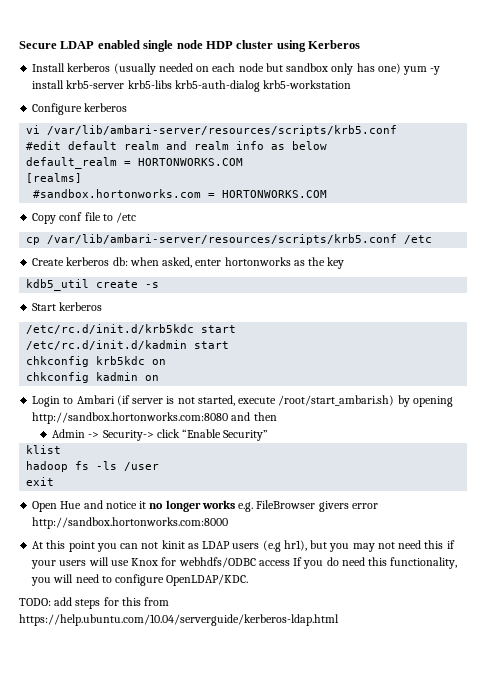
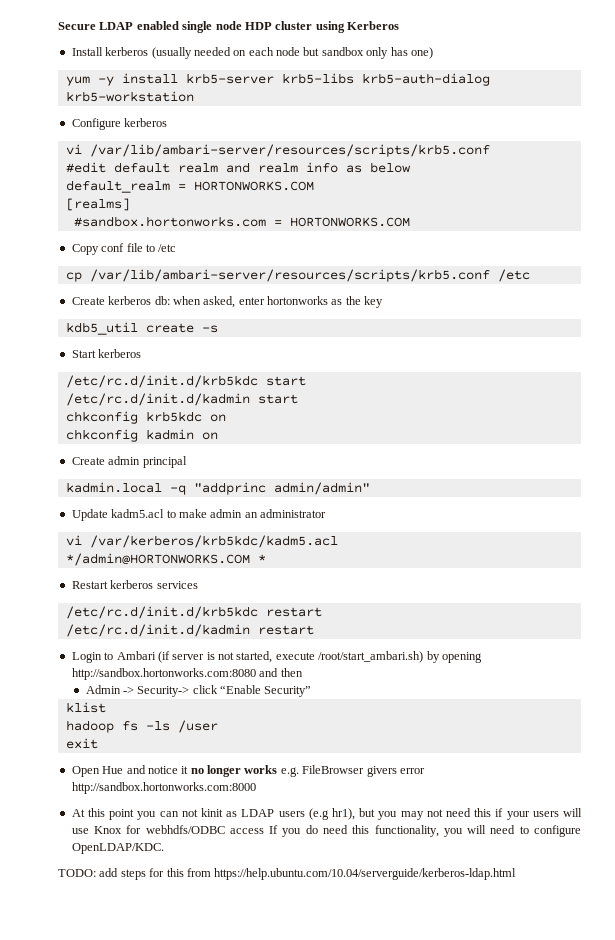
(401, 68) none -> (433, 53) //
(160, 378) none -> [71,456,187,468] [65,482,370,495] [71,509,326,521] [65,535,338,548] [65,553,266,566] [71,580,198,589] [65,606,322,619] [65,624,314,637] // Create admin principal // kadmin.local -q "addprinc admin/admin" // Update kadm5.acl to make admin an administrator // vi /var/kerberos/krb5kdc/kadm5.acl // */admin@HORTONWORKS.COM * // Restart kerberos services // /etc/rc.d/init.d/krb5kdc restart // /etc/rc.d/init.d/kadmin restart

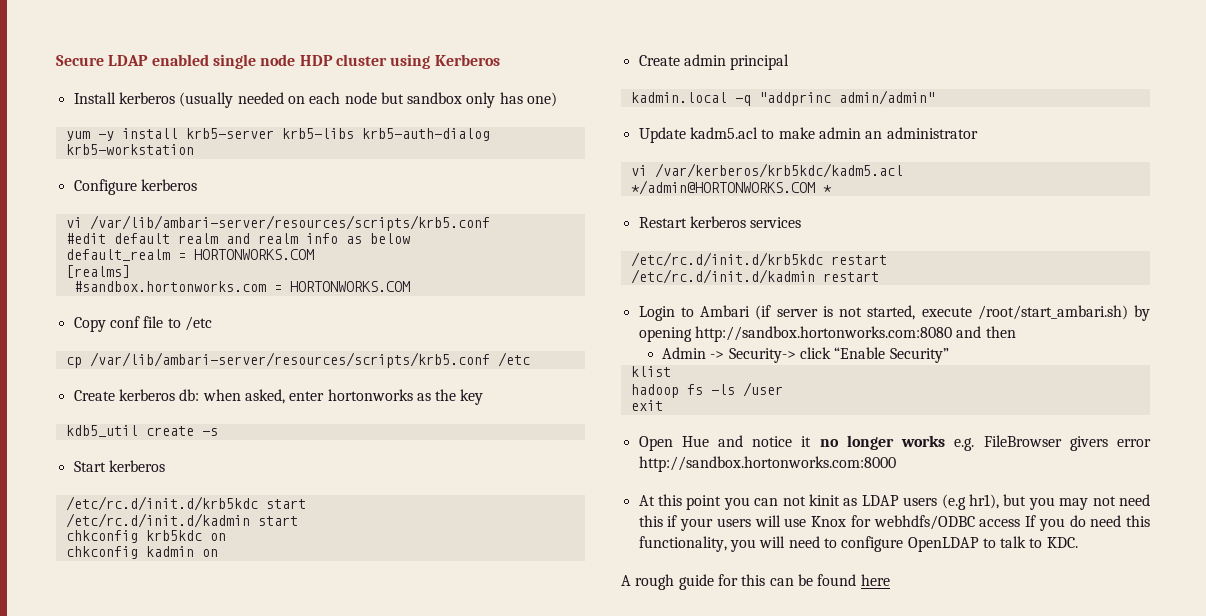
[71,843,164,854] [58,868,517,880] OpenLDAP/KDC. // TODO: add steps for this from https://help.ubuntu.com/10.04/serverguide/kerberos-ldap.html -> [907,536,1078,552] [621,574,890,590] OpenLDAP to talk to KDC. // A rough guide for this can be found here

